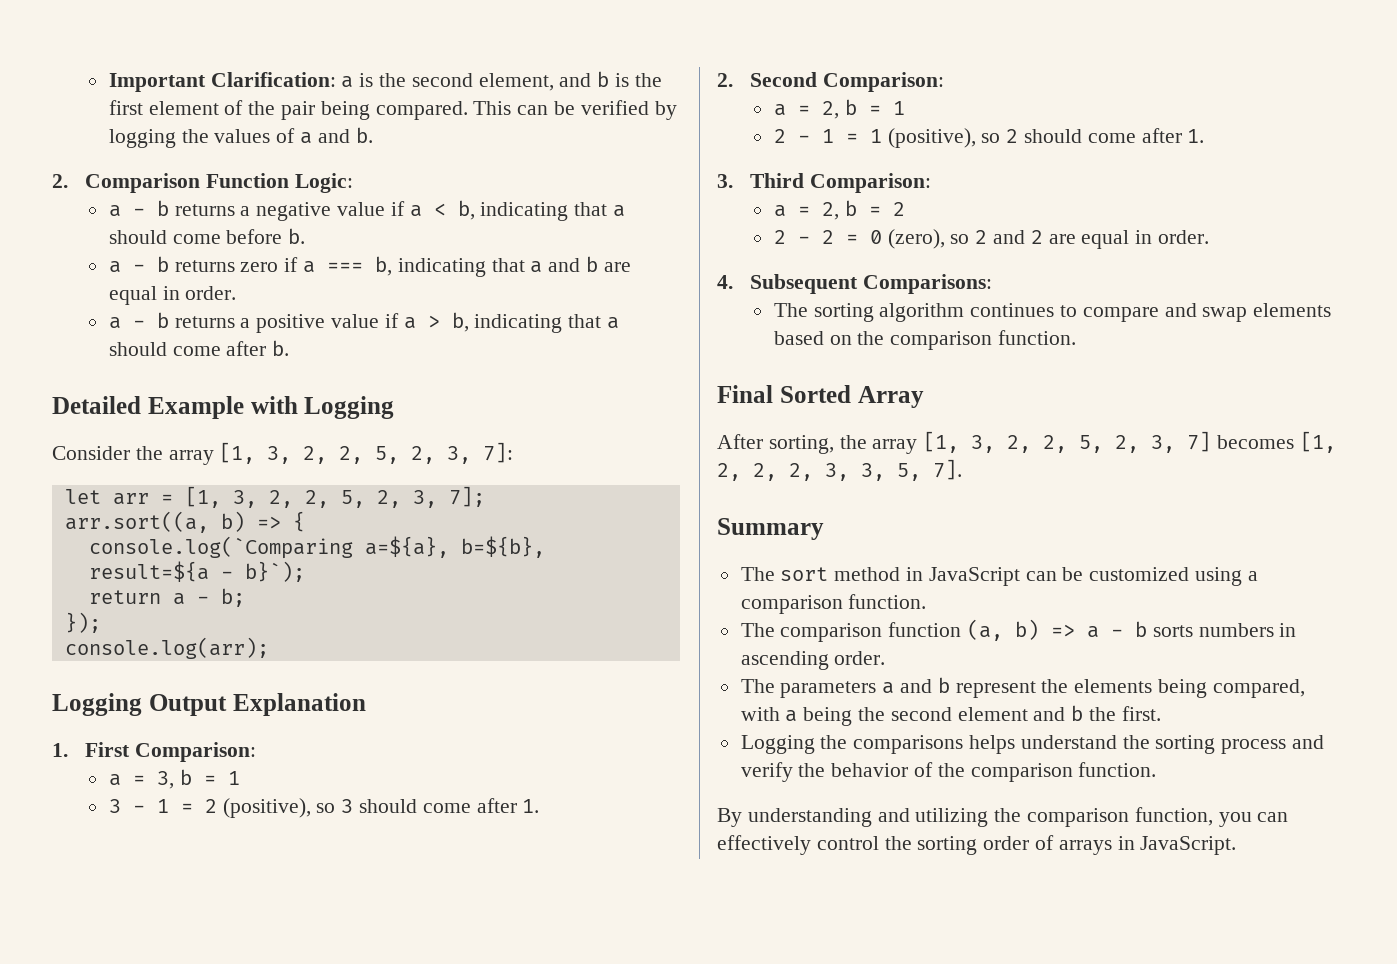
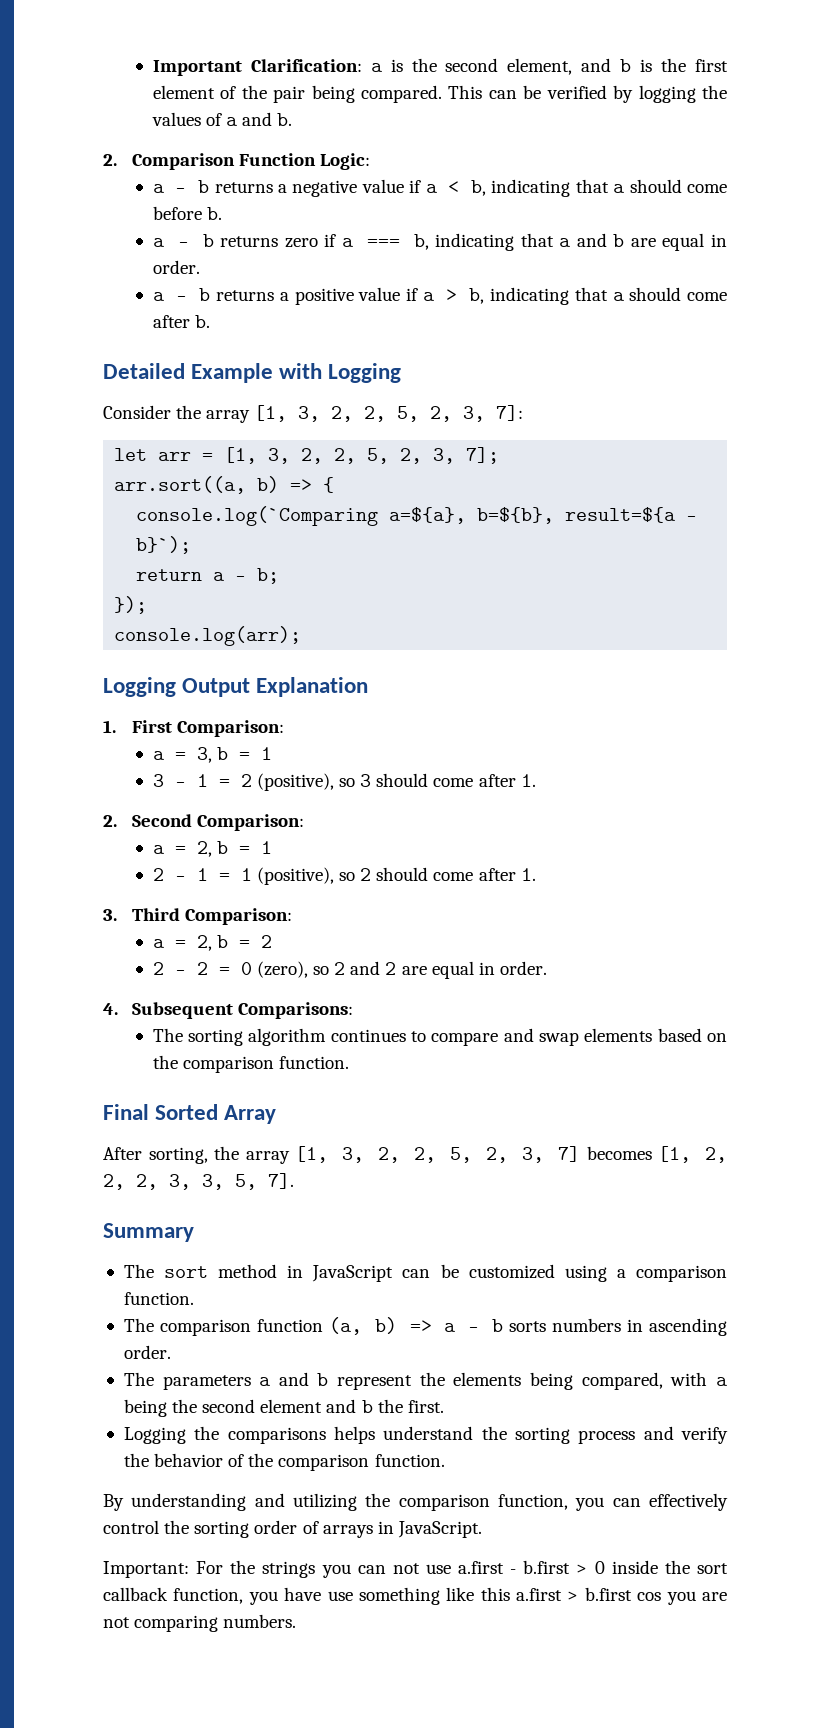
(1237, 845) none -> [103,1560,728,1578] [103,1587,727,1605] [103,1614,297,1632] // Important: For the strings you can not use a.first - b.first > 0 inside the sort callback function, you have use something like this a.first > b.first cos you are not comparing numbers.

